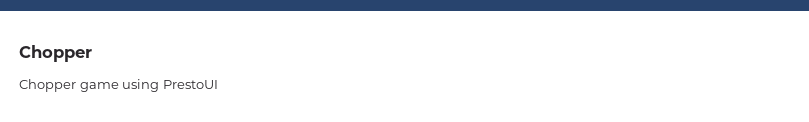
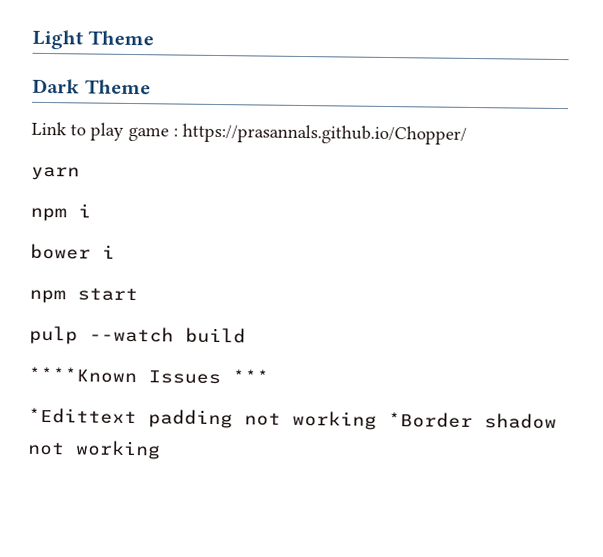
[19,45,92,62] [19,79,218,92] Chopper // Chopper game using PrestoUI -> [32,29,154,50] [32,78,151,95] [31,121,467,145] [31,166,80,181] [30,203,91,222] [30,243,115,260] [29,287,138,304] [29,325,246,345] [28,366,269,385] [28,407,557,430] [27,440,161,460] Light Theme // Dark Theme // Link to play game : https://prasannals.github.io/Chopper/ // yarn // npm i // bower i // npm start // pulp --watch build // ****Known Issues *** // *Edittext padding not working *Border shadow not working

